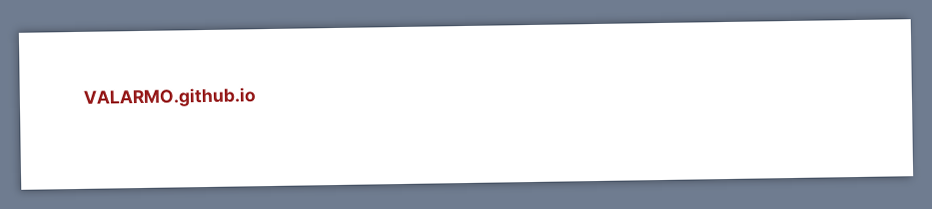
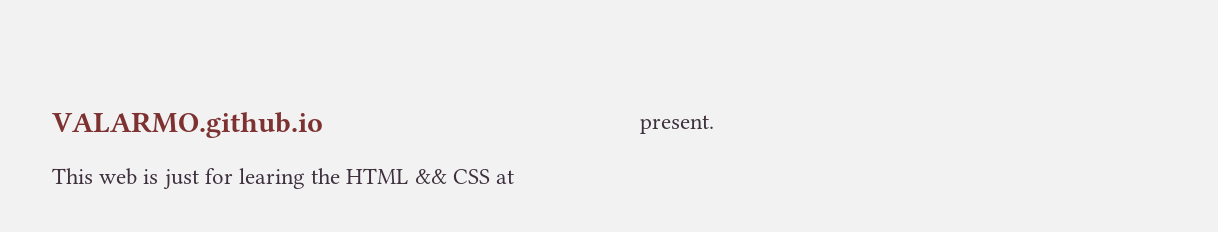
(256, 97) none -> [52,168,515,190] [640,115,714,134] // This web is just for learing the HTML && CSS at present.

